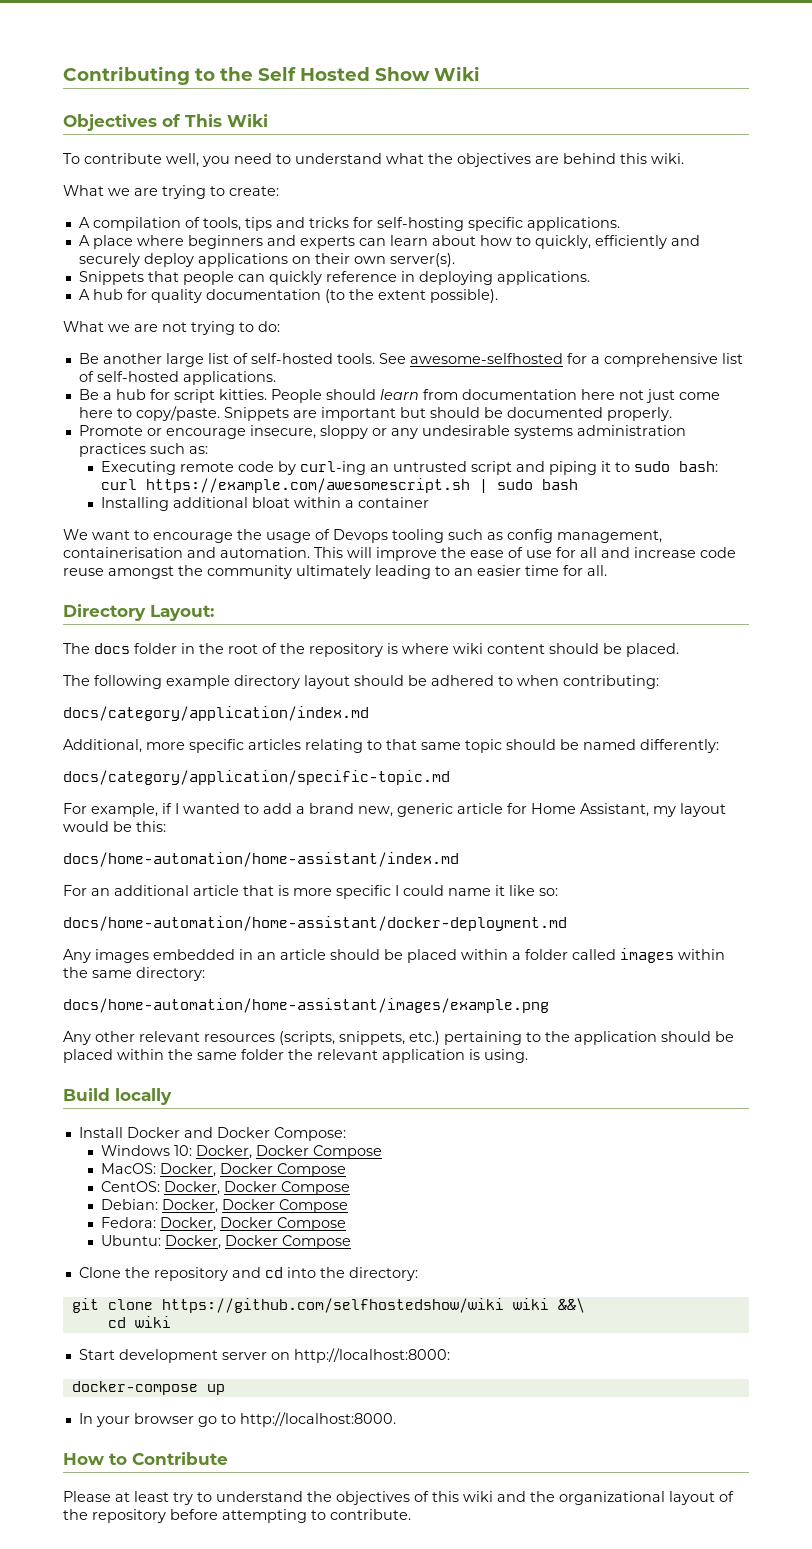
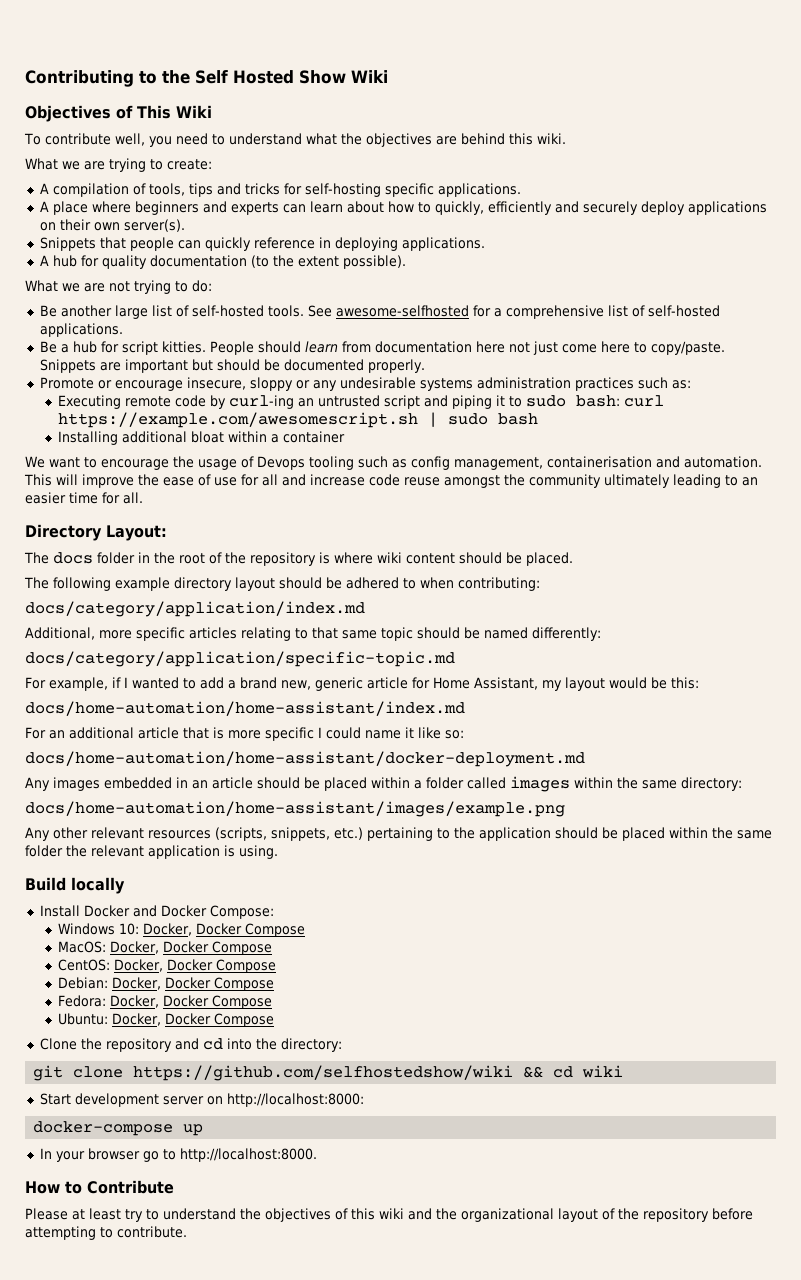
[512,1298,585,1313] wiki &&\ // -> [523,1066,544,1078] &&

